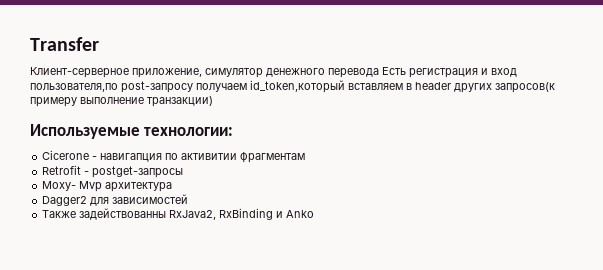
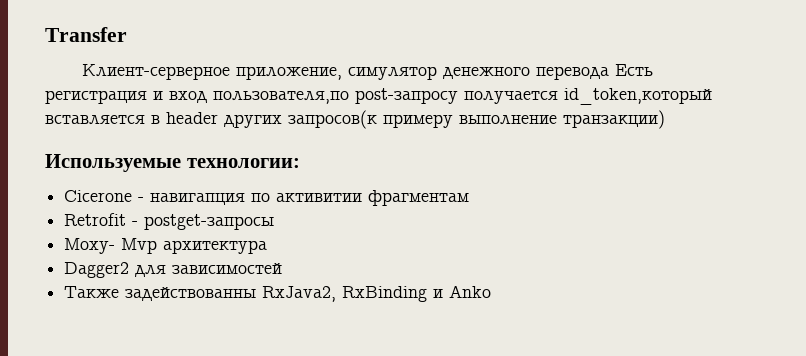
[196,80,403,93] получаем id_token,который вставляем -> [464,88,712,105] [45,115,145,125] получается id_token,который вставляется

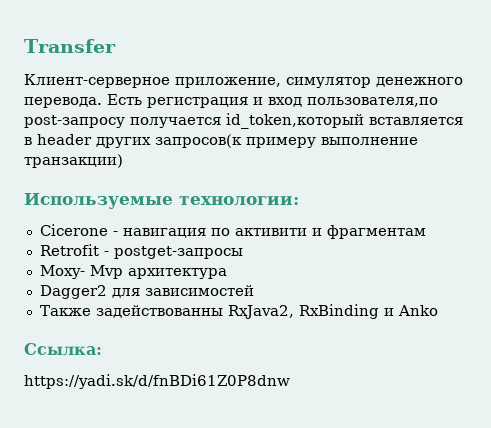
[536,66,610,80] перевода -> [24,97,102,108] перевода.
[150,193,363,205] навигапция по активитии -> [122,228,322,238] навигация по активити и
(492, 291) none -> [24,343,102,356] [24,374,290,389] // Ссылка: // https://yadi.sk/d/fnBDi61Z0P8dnw

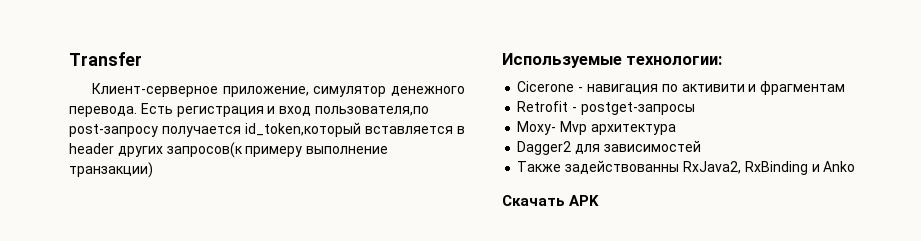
[24,343,102,356] [24,374,290,389] Ссылка: // https://yadi.sk/d/fnBDi61Z0P8dnw -> [502,195,600,206] Скачать APK

